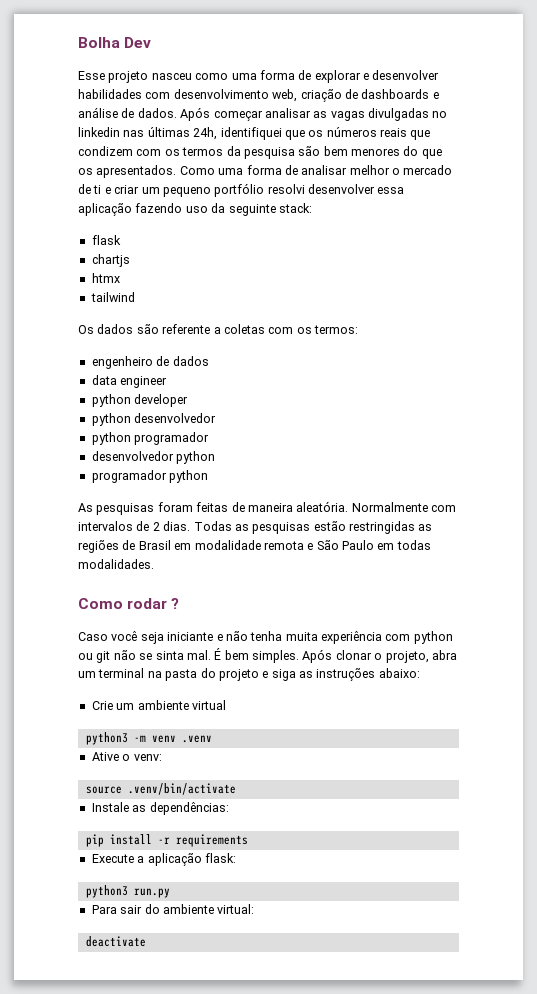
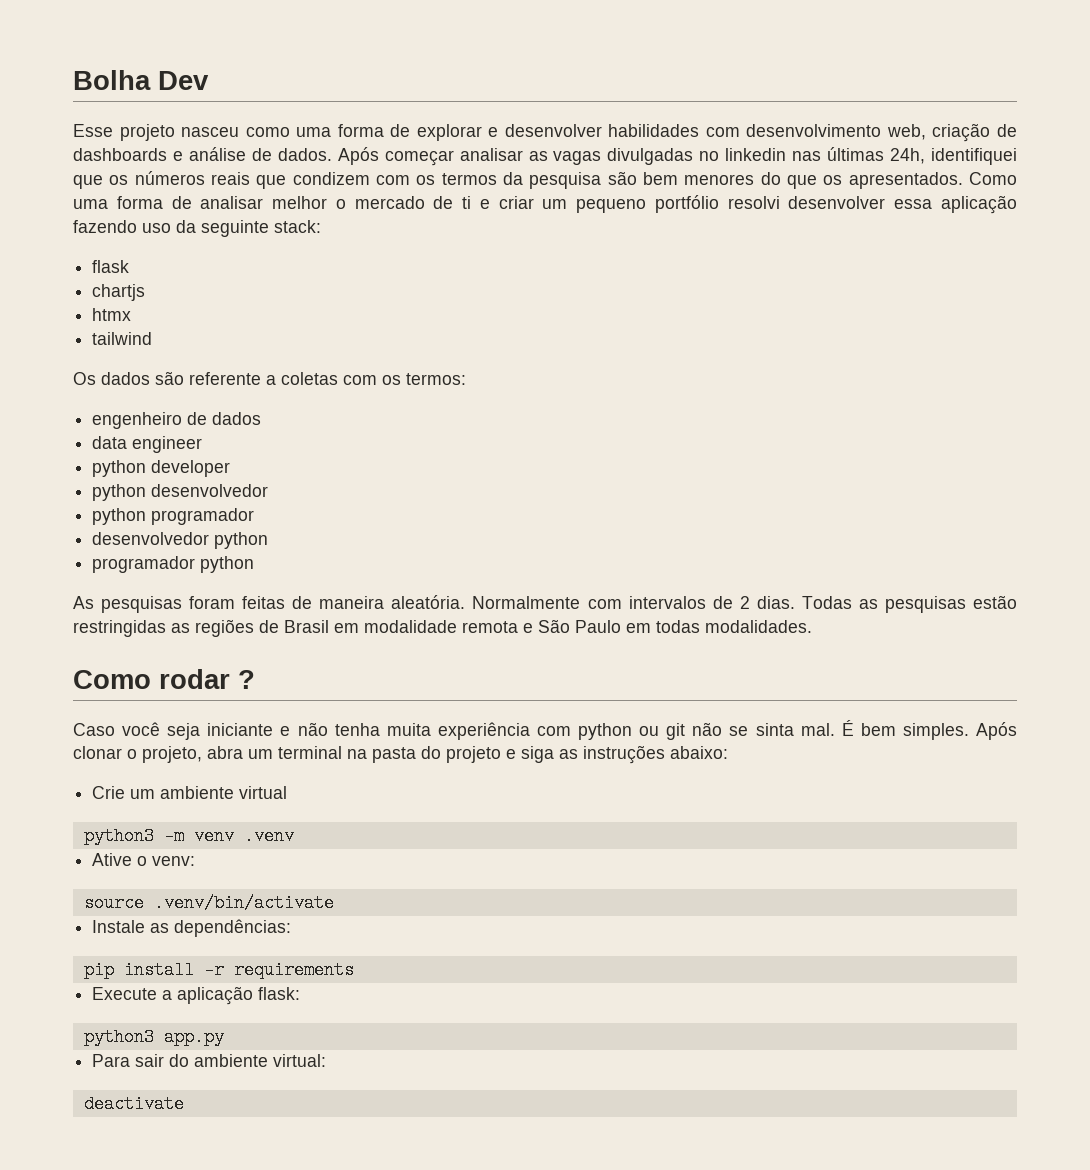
[133,888,170,898] run.py -> [163,1028,224,1046] app.py

